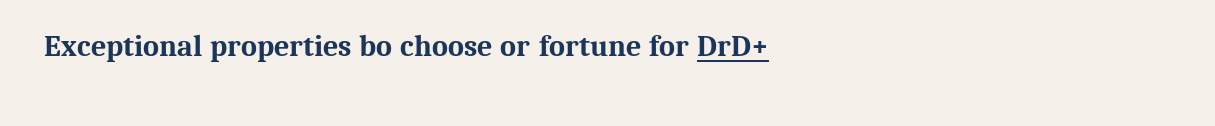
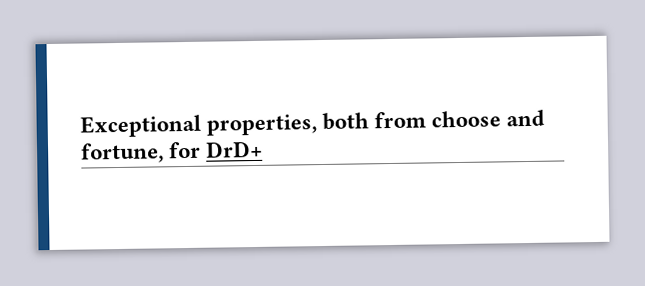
[210,34,641,62] properties bo choose or fortune -> [206,109,546,136] [80,142,164,164] properties, both from choose and fortune,

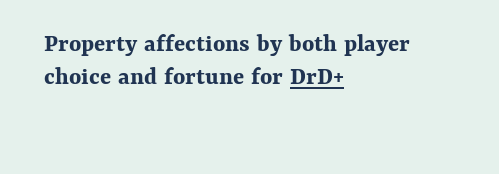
[80,109,546,138] [80,142,164,164] Exceptional properties, both from choose and fortune, -> [44,34,411,56] [44,67,245,84] Property affections by both player choice and fortune

